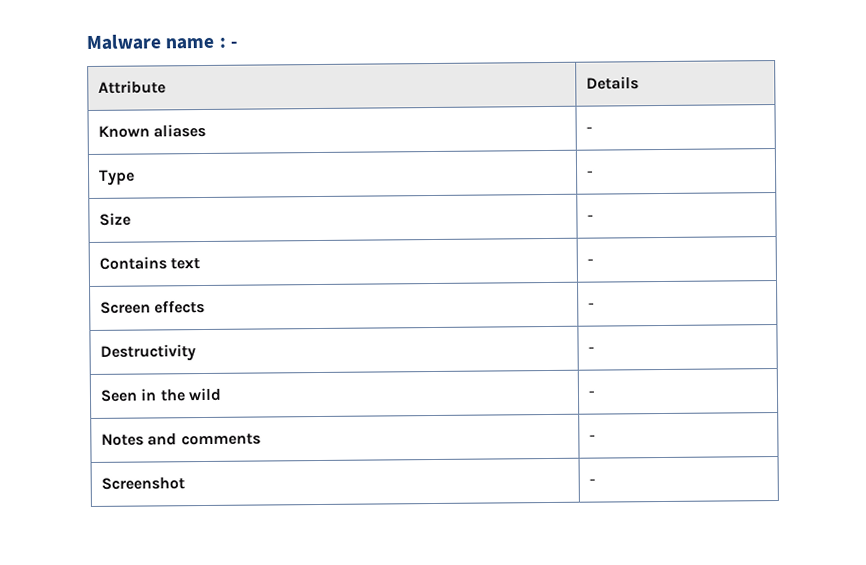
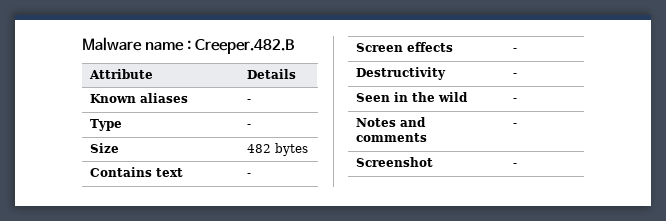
[229,41,237,48] - -> [194,39,295,54] Creeper.482.B
[587,214,595,221] - -> [247,143,309,156] 482 bytes

